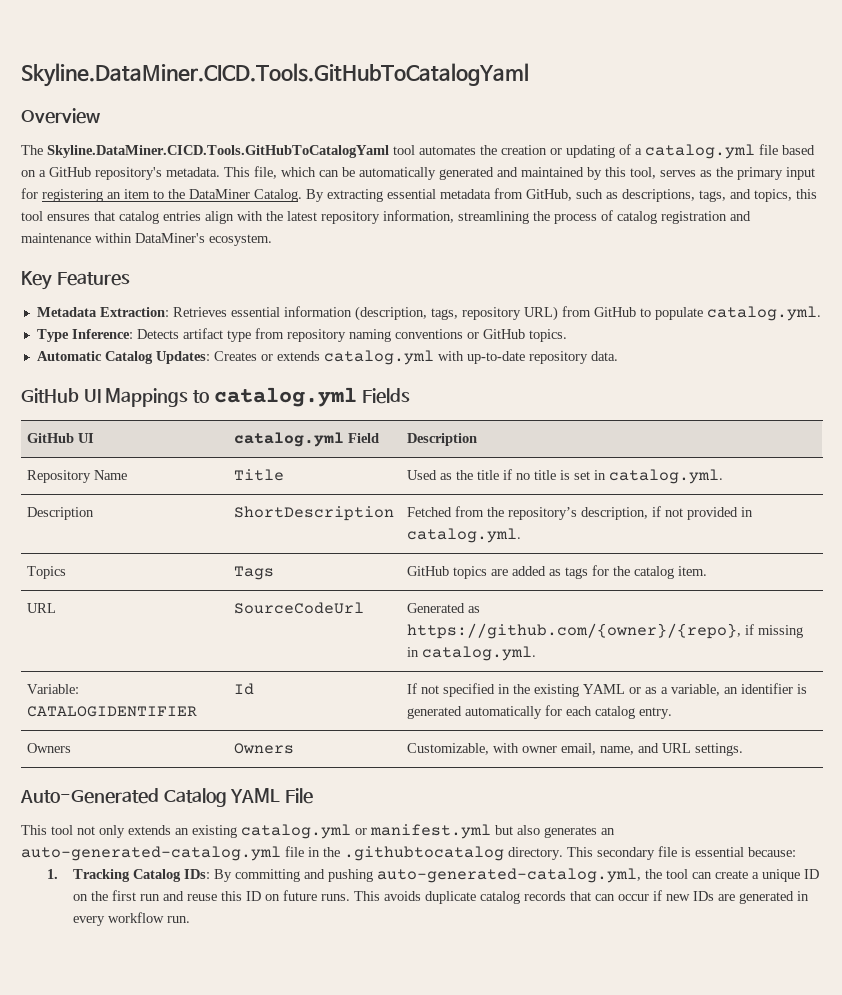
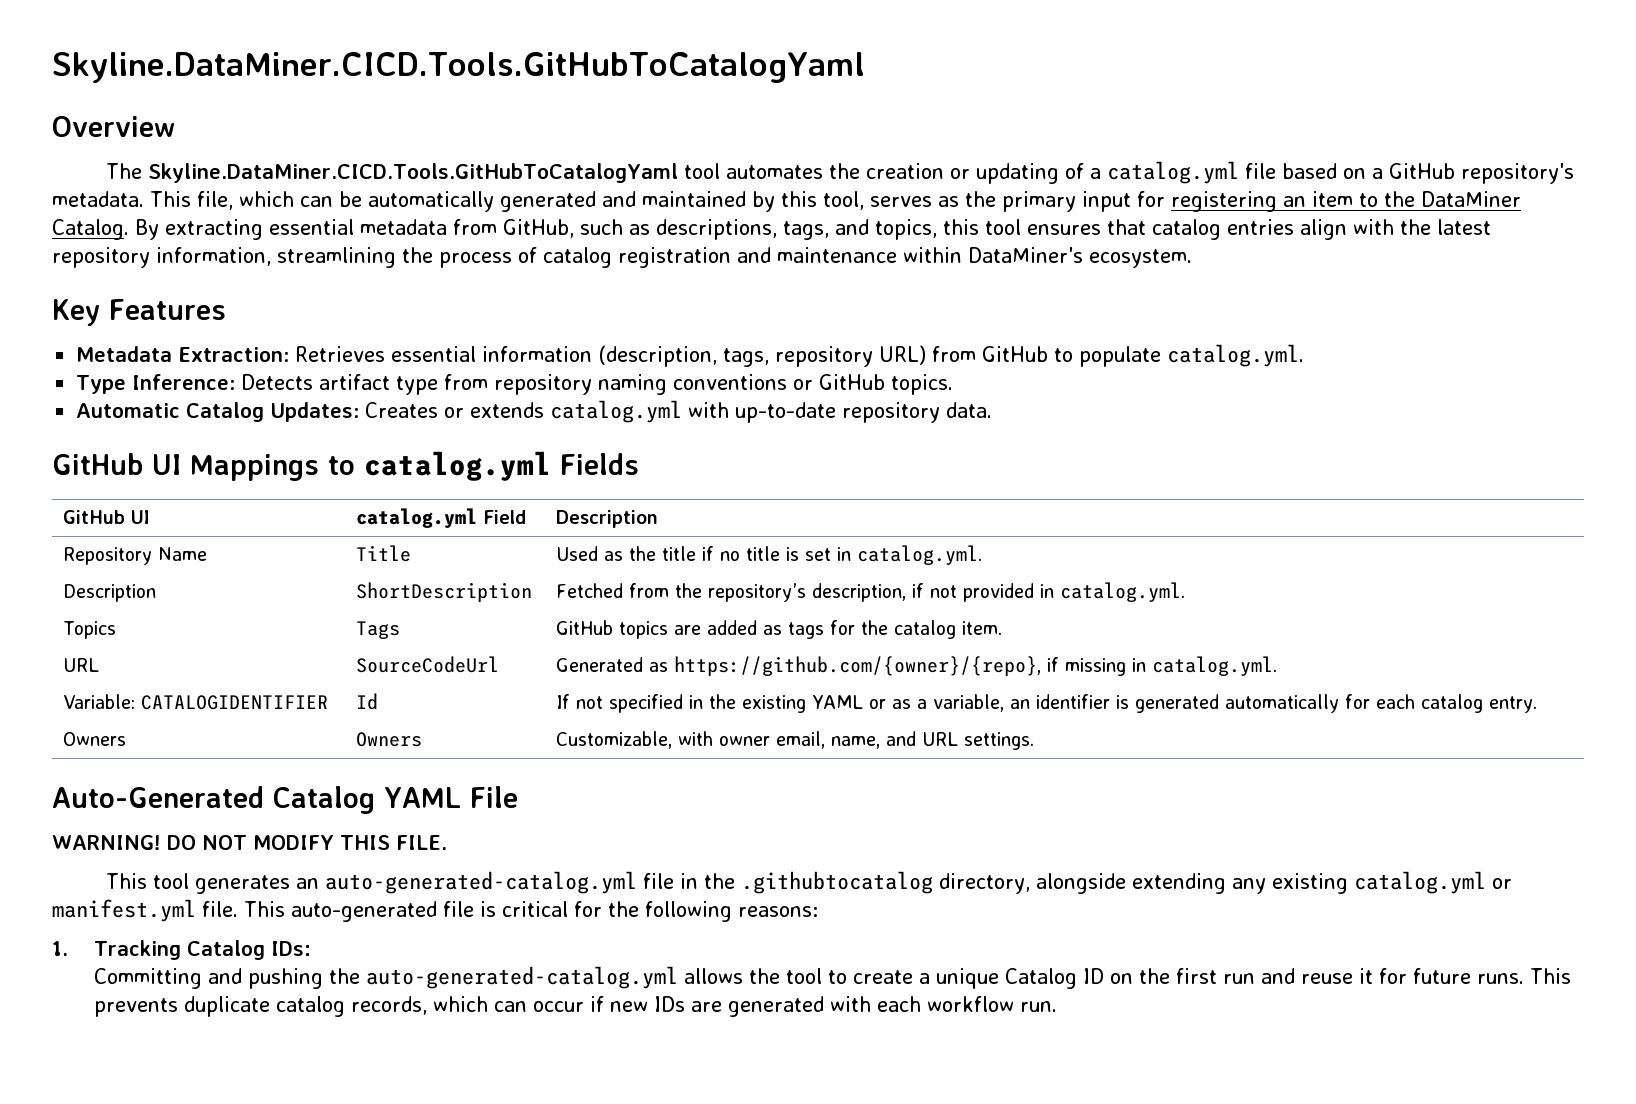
[21,824,540,839] This tool not only extends an existing catalog.yml or manifest.yml but also -> [52,835,447,850] [105,873,189,889] WARNING! DO NOT MODIFY THIS FILE. // This tool
[508,846,796,860] [46,868,641,883] directory. This secondary file is essential because: // 1. Tracking Catalog IDs: By committing and pushing auto-generated-catalog.yml, -> [938,871,1512,894] [52,899,818,922] [52,940,311,960] [93,966,743,989] directory, alongside extending any existing catalog.yml or manifest.yml file. This auto-generated file is critical for the following reasons: // 1. Tracking Catalog IDs: // Committing and pushing the auto-generated-catalog.yml allows
[691,872,712,879] can -> [827,970,847,984] to
(800, 875) none -> [1004,968,1077,989] Catalog
[220,891,280,901] this ID on -> [1358,968,1407,984] it for
[383,891,421,901] avoids -> [93,998,178,1017] prevents
[523,891,591,901] records that -> [350,996,488,1015] records, which
[796,891,809,901] [72,916,105,926] in every -> [829,996,921,1012] with each

